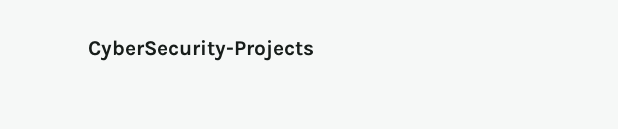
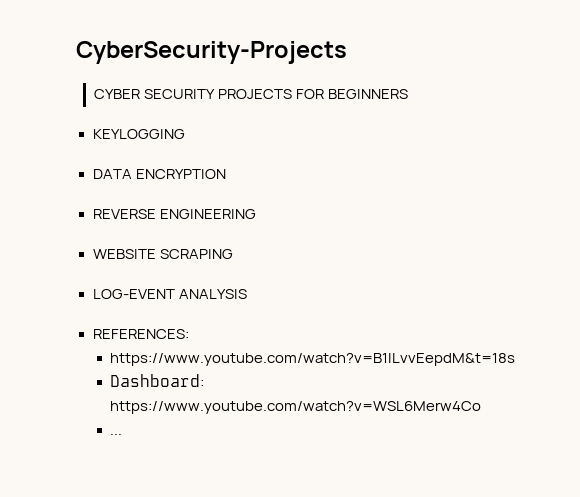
(314, 50) none -> [93,89,409,99] [92,129,185,139] [92,169,226,179] [92,209,256,219] [92,249,233,259] [92,289,247,299] [92,329,189,339] [110,353,516,366] [110,374,205,387] [110,401,482,414] [110,433,123,435] // CYBER SECURITY PROJECTS FOR BEGINNERS // KEYLOGGING // DATA ENCRYPTION // REVERSE ENGINEERING // WEBSITE SCRAPING // LOG-EVENT ANALYSIS // REFERENCES: // https://www.youtube.com/watch?v=B1lLvvEepdM&t=18s // Dashboard: https://www.youtube.com/watch?v=WSL6Merw4Co // ...

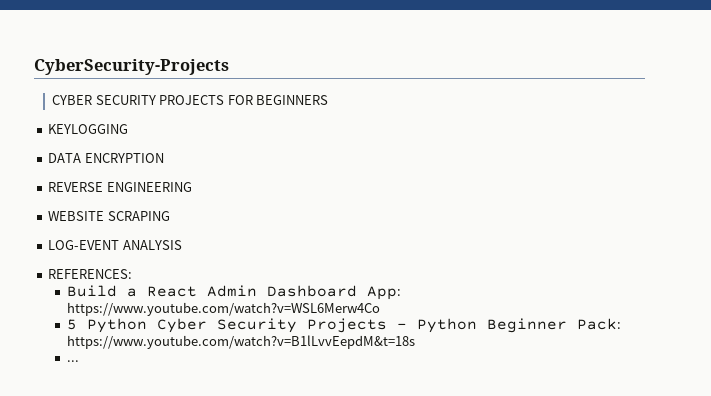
(189, 334) none -> [66,285,401,300] [66,302,380,316] [66,318,621,333] Build a React Admin Dashboard App: https://www.youtube.com/watch?v=WSL6Merw4Co // 5 Python Cyber Security Projects - Python Beginner Pack:
[110,374,205,387] [110,401,482,414] // Dashboard: https://www.youtube.com/watch?v=WSL6Merw4Co -> (415, 342) none

